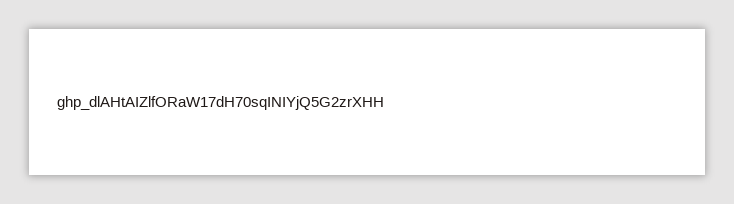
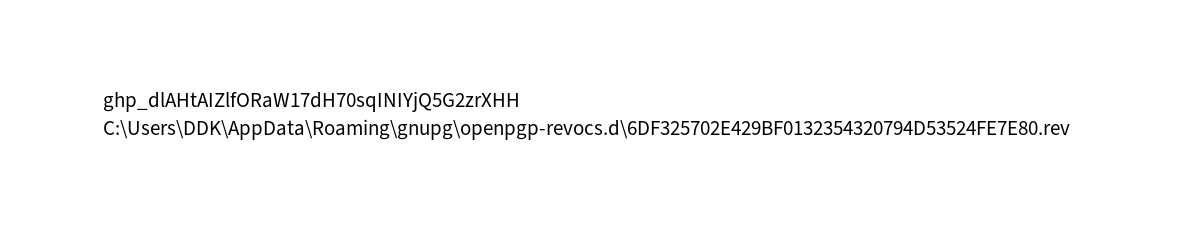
(384, 103) none -> [103,119,1070,140] C:\Users\DDK\AppData\Roaming\gnupg\openpgp-revocs.d\6DF325702E429BF0132354320794D53524FE7E80.rev

